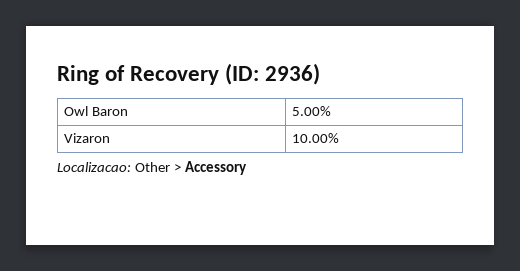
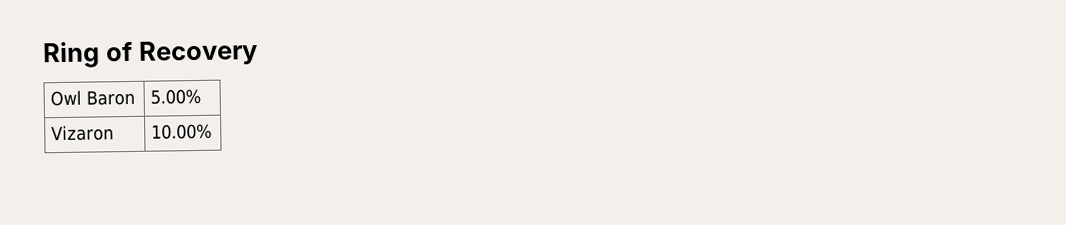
[225,63,321,85] (ID: 2936) -> (258, 53) none
[57,161,247,175] // Localizacao: Other > Accessory -> (213, 131) none

